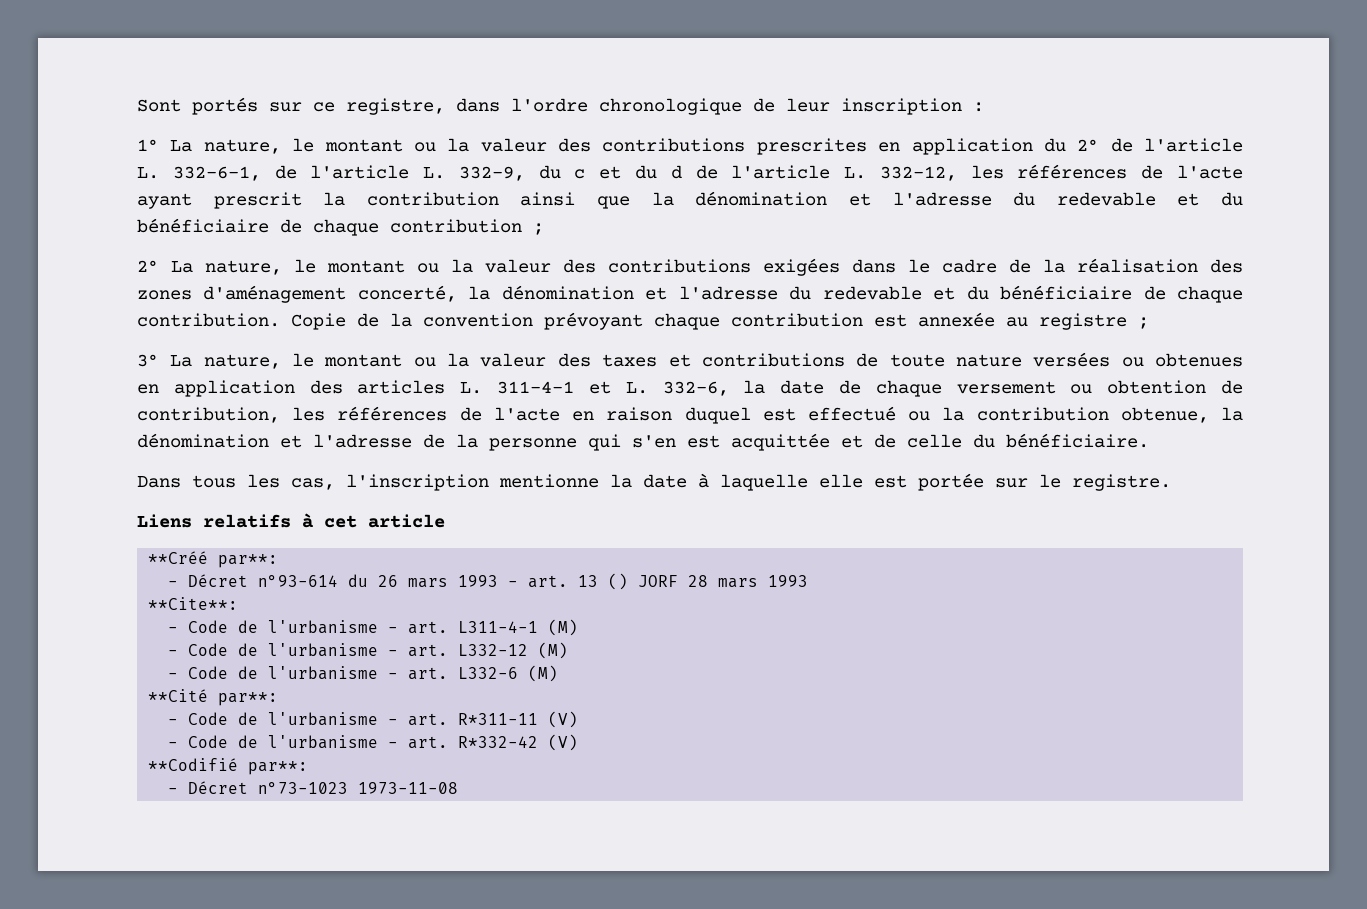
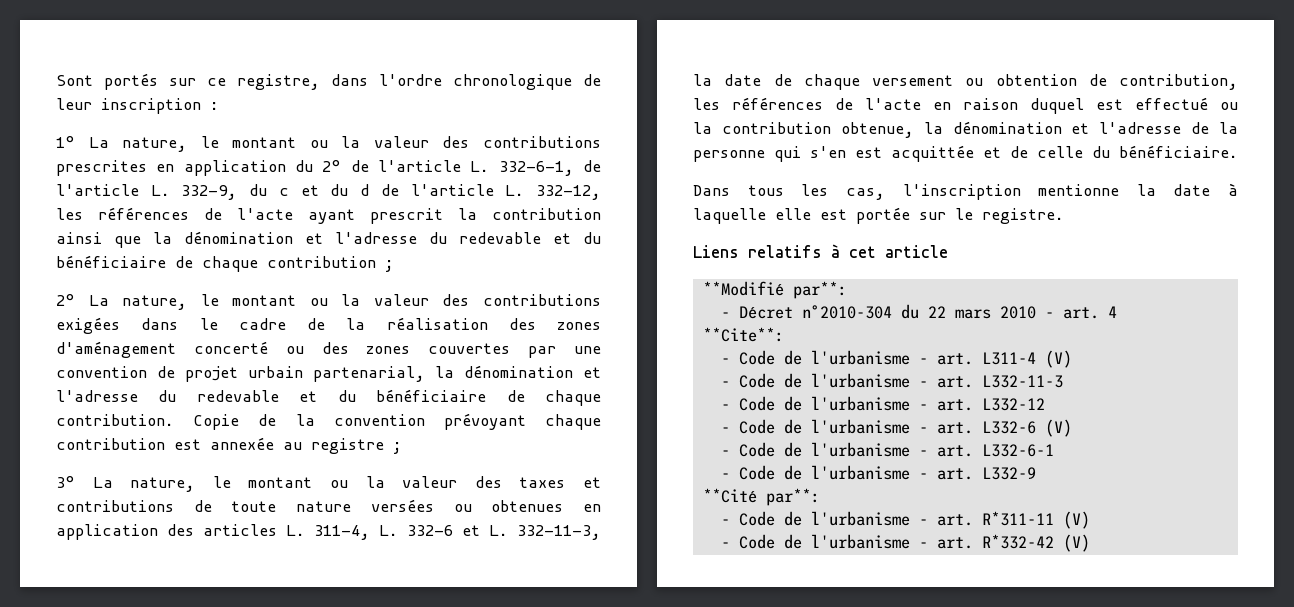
[357,285,457,302] concerté, -> [193,341,601,358] [56,366,425,382] concerté ou des zones couvertes par une convention de projet urbain partenarial,
[497,381,575,394] 311-4-1 -> [314,525,453,540] 311-4, L. 332-6
[662,381,729,396] 332-6, -> [517,525,601,540] 332-11-3,
[148,551,279,568] [168,573,809,590] **Créé par**: // - Décret n°93-614 du 26 mars 1993 - art. 13 () JORF 28 mars 1993 -> [702,281,847,299] [720,304,1117,319] **Modifié par**: // - Décret n°2010-304 du 22 mars 2010 - art. 4
[458,619,579,636] L311-4-1 (M) -> [981,350,1072,368] [720,373,1063,388] L311-4 (V) // - Code de l'urbanisme - art. L332-11-3
[538,642,569,659] (M) -> (1045, 404) none
[528,665,559,682] (M) -> [1044,419,1072,437] [720,442,1054,457] [720,465,1036,480] (V) // - Code de l'urbanisme - art. L332-6-1 // - Code de l'urbanisme - art. L332-9
[148,758,309,775] [168,781,459,794] // **Codifié par**: // - Décret n°73-1023 1973-11-08 -> (1090, 543) none

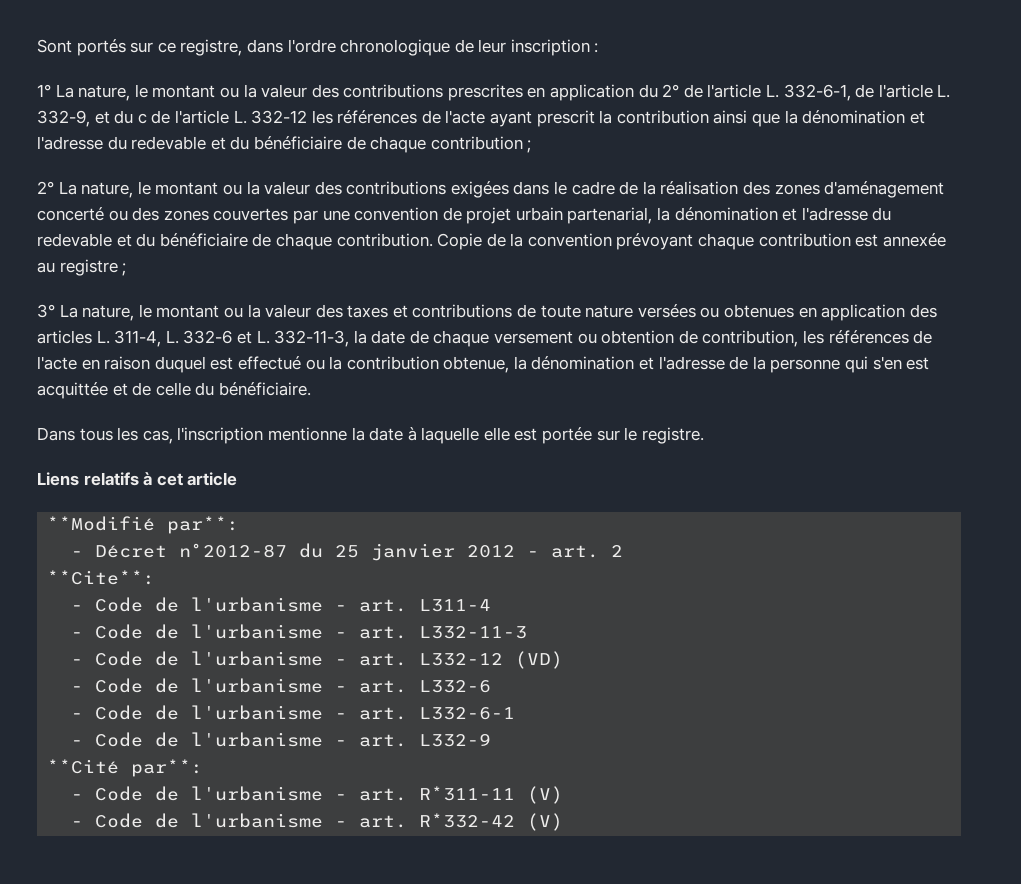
(238, 192) none -> [94,111,110,124] et
[300,184,602,200] et du d de l'article L. 332-12, -> [151,110,308,124] de l'article L. 332-12
[801,304,1117,319] n°2010-304 du 22 mars 2010 - art. 4 -> [179,543,624,561] n°2012-87 du 25 janvier 2012 - art. 2
[1044,350,1072,368] (V) -> (492, 605) none
(1045, 404) none -> [515,651,564,669] (VD)
[1044,419,1072,437] (V) -> (492, 686) none

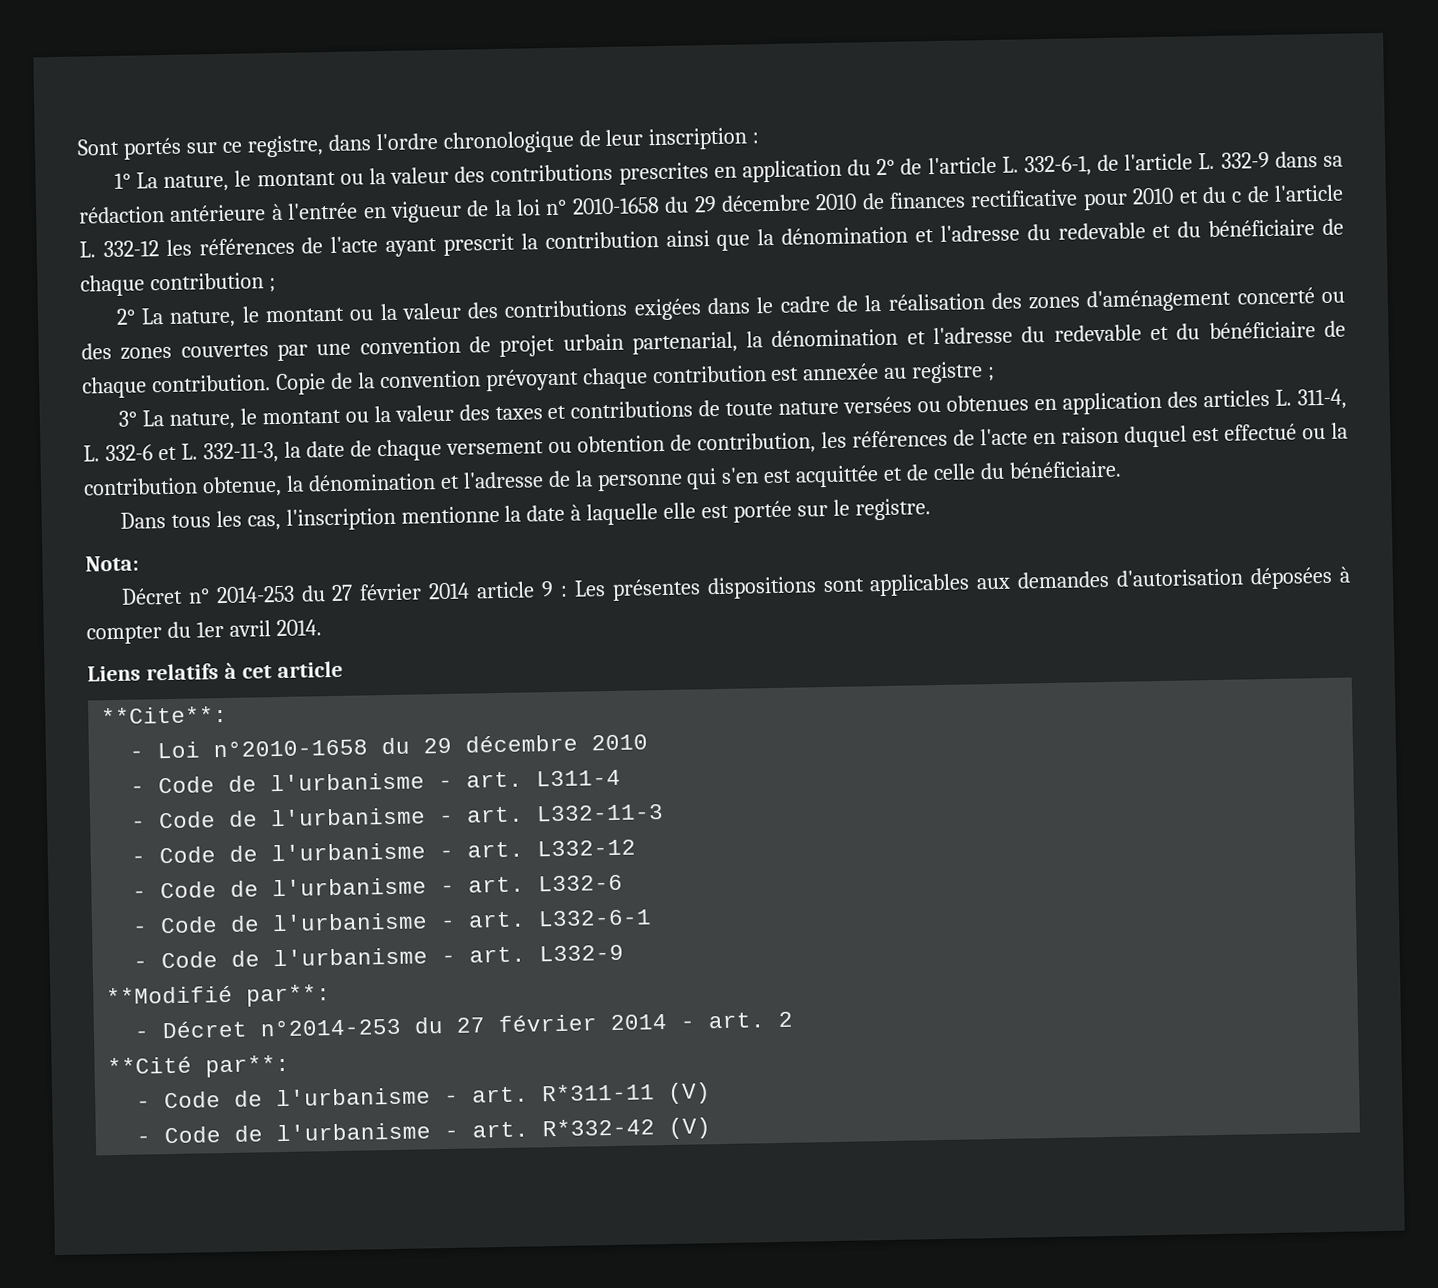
[37,110,90,127] 332-9, -> [1220,151,1344,169] [78,187,1175,224] 332-9 dans sa rédaction antérieure à l'entrée en vigueur de la loi n° 2010-1658 du 29 décembre 2010 de finances rectificative pour 2010
(704, 435) none -> [85,555,139,572] [120,566,1350,605] [86,619,322,645] // Nota: // Décret n° 2014-253 du 27 février 2014 article 9 : Les présentes dispositions sont applicables aux demandes d'autorisation déposées à compter du 1er avril 2014.
[47,516,240,534] [71,543,624,561] [47,570,156,585] **Modifié par**: // - Décret n°2012-87 du 25 janvier 2012 - art. 2 // **Cite**: -> [101,705,229,725] [129,734,649,759] **Cite**: // - Loi n°2010-1658 du 29 décembre 2010
[515,651,564,669] (VD) -> (637, 848) none
(492, 740) none -> [106,984,332,1007] [134,1011,794,1039] // **Modifié par**: // - Décret n°2014-253 du 27 février 2014 - art. 2

